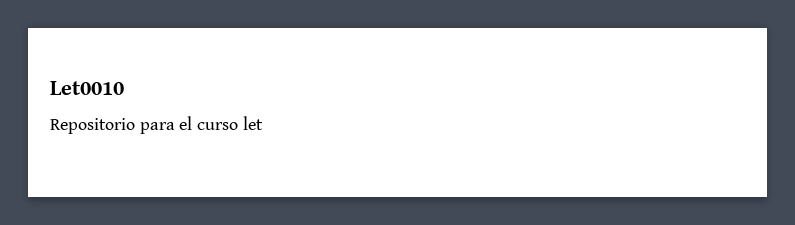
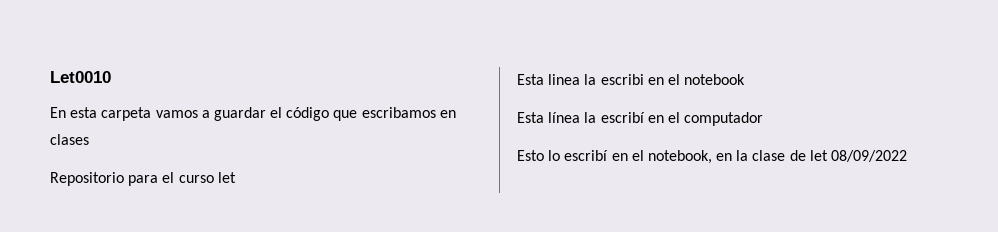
(124, 88) none -> [50,107,456,121] [50,134,89,145] // En esta carpeta vamos a guardar el código que escribamos en clases
(263, 123) none -> [517,74,746,85] [517,112,764,126] [517,150,908,164] // Esta linea la escribi en el notebook // Esta línea la escribí en el computador // Esto lo escribí en el notebook, en la clase de let 08/09/2022

